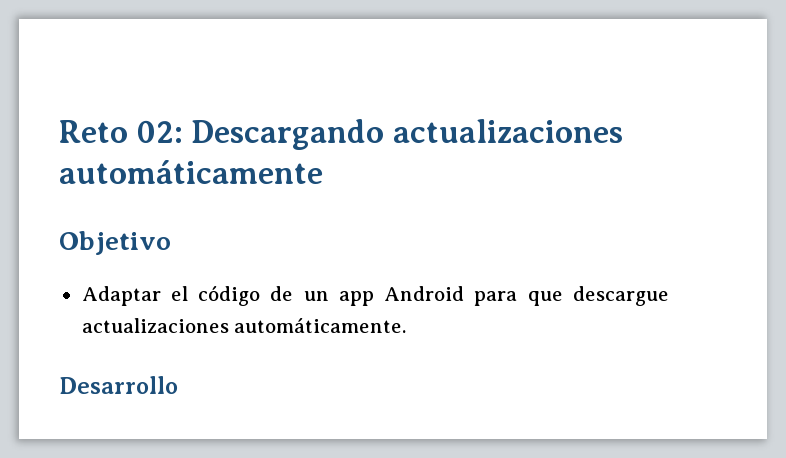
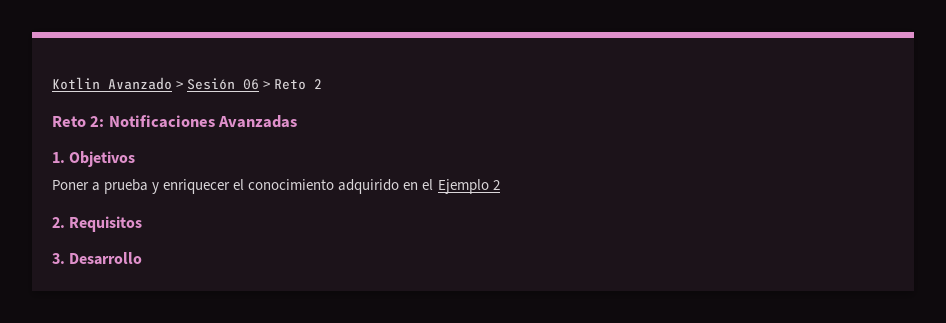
[59,119,623,150] [59,160,323,184] [59,231,171,255] [81,285,670,306] [81,318,407,333] Reto 02: Descargando actualizaciones automáticamente // Objetivo // Adaptar el código de un app Android para que descargue actualizaciones automáticamente. // -> [52,77,323,90] [52,115,298,128] [52,151,136,167] [52,179,500,194] [52,216,143,232] [52,253,65,264] Kotlin Avanzado > Sesión 06 > Reto 2 // Reto 2: Notificaciones Avanzadas // 1. Objetivos // Poner a prueba y enriquecer el conocimiento adquirido en el Ejemplo 2 // 2. Requisitos // 3.

